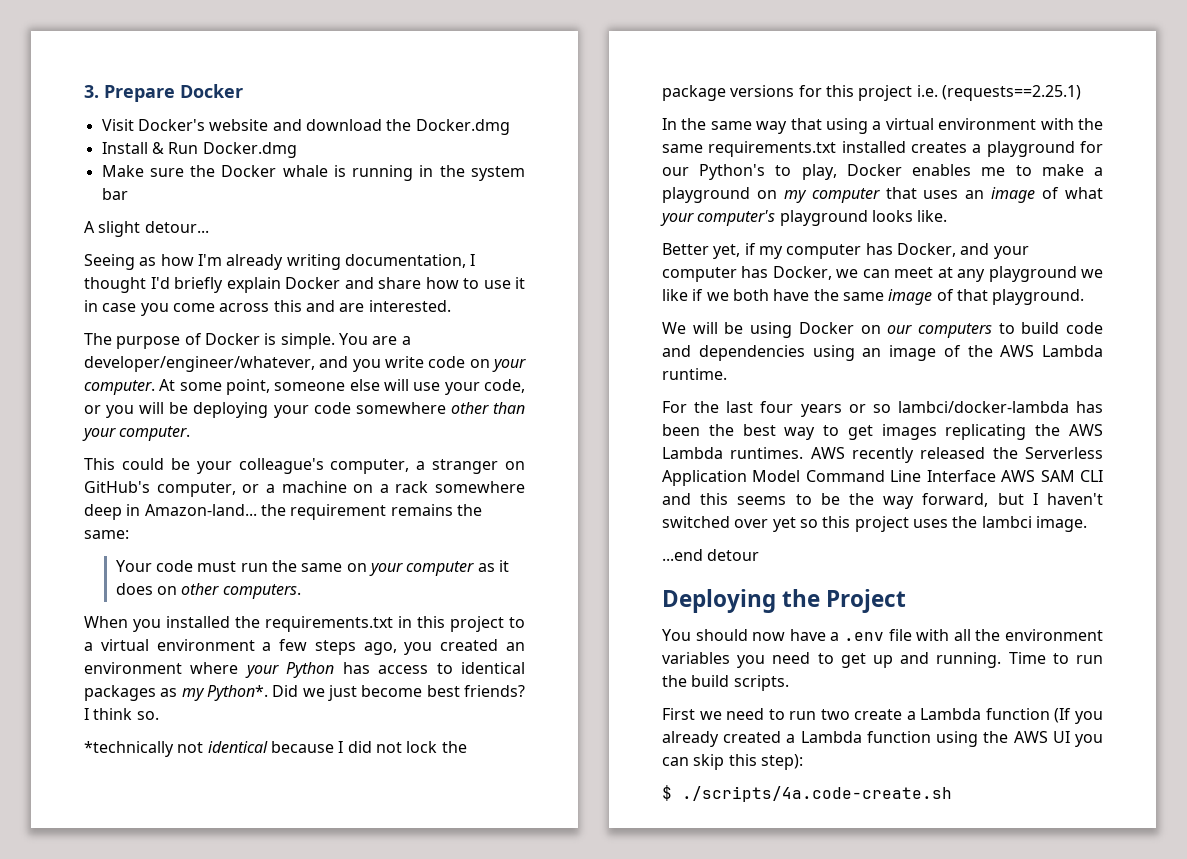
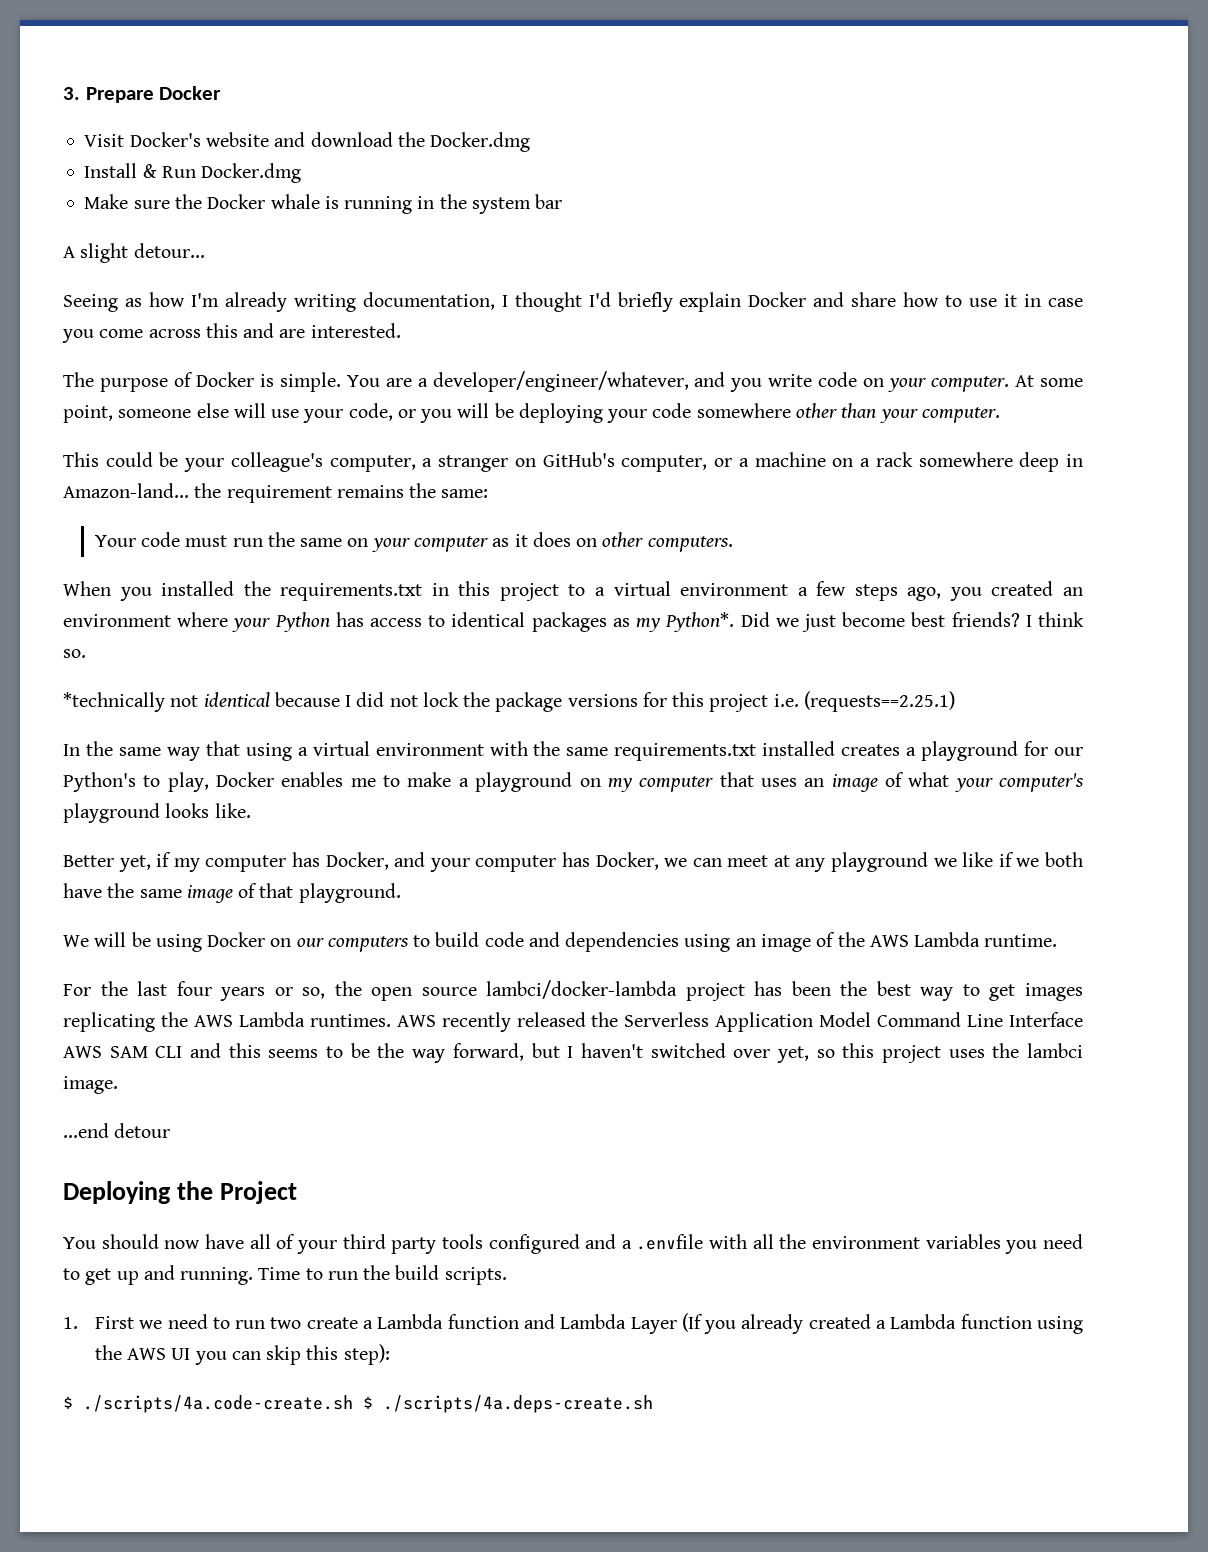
[872,401,1069,413] so lambci/docker-lambda -> [302,980,745,1001] so, the open source lambci/docker-lambda project
[772,517,796,532] yet -> [776,1046,809,1063] yet,
[830,629,912,641] a .env file -> [249,1234,704,1254] all of your third party tools configured and a .envfile
(789, 683) none -> [63,1317,78,1329] 1.
(1050, 714) none -> [523,1314,677,1334] and Lambda Layer
(952, 794) none -> [363,1395,653,1413] $ ./scripts/4a.deps-create.sh

